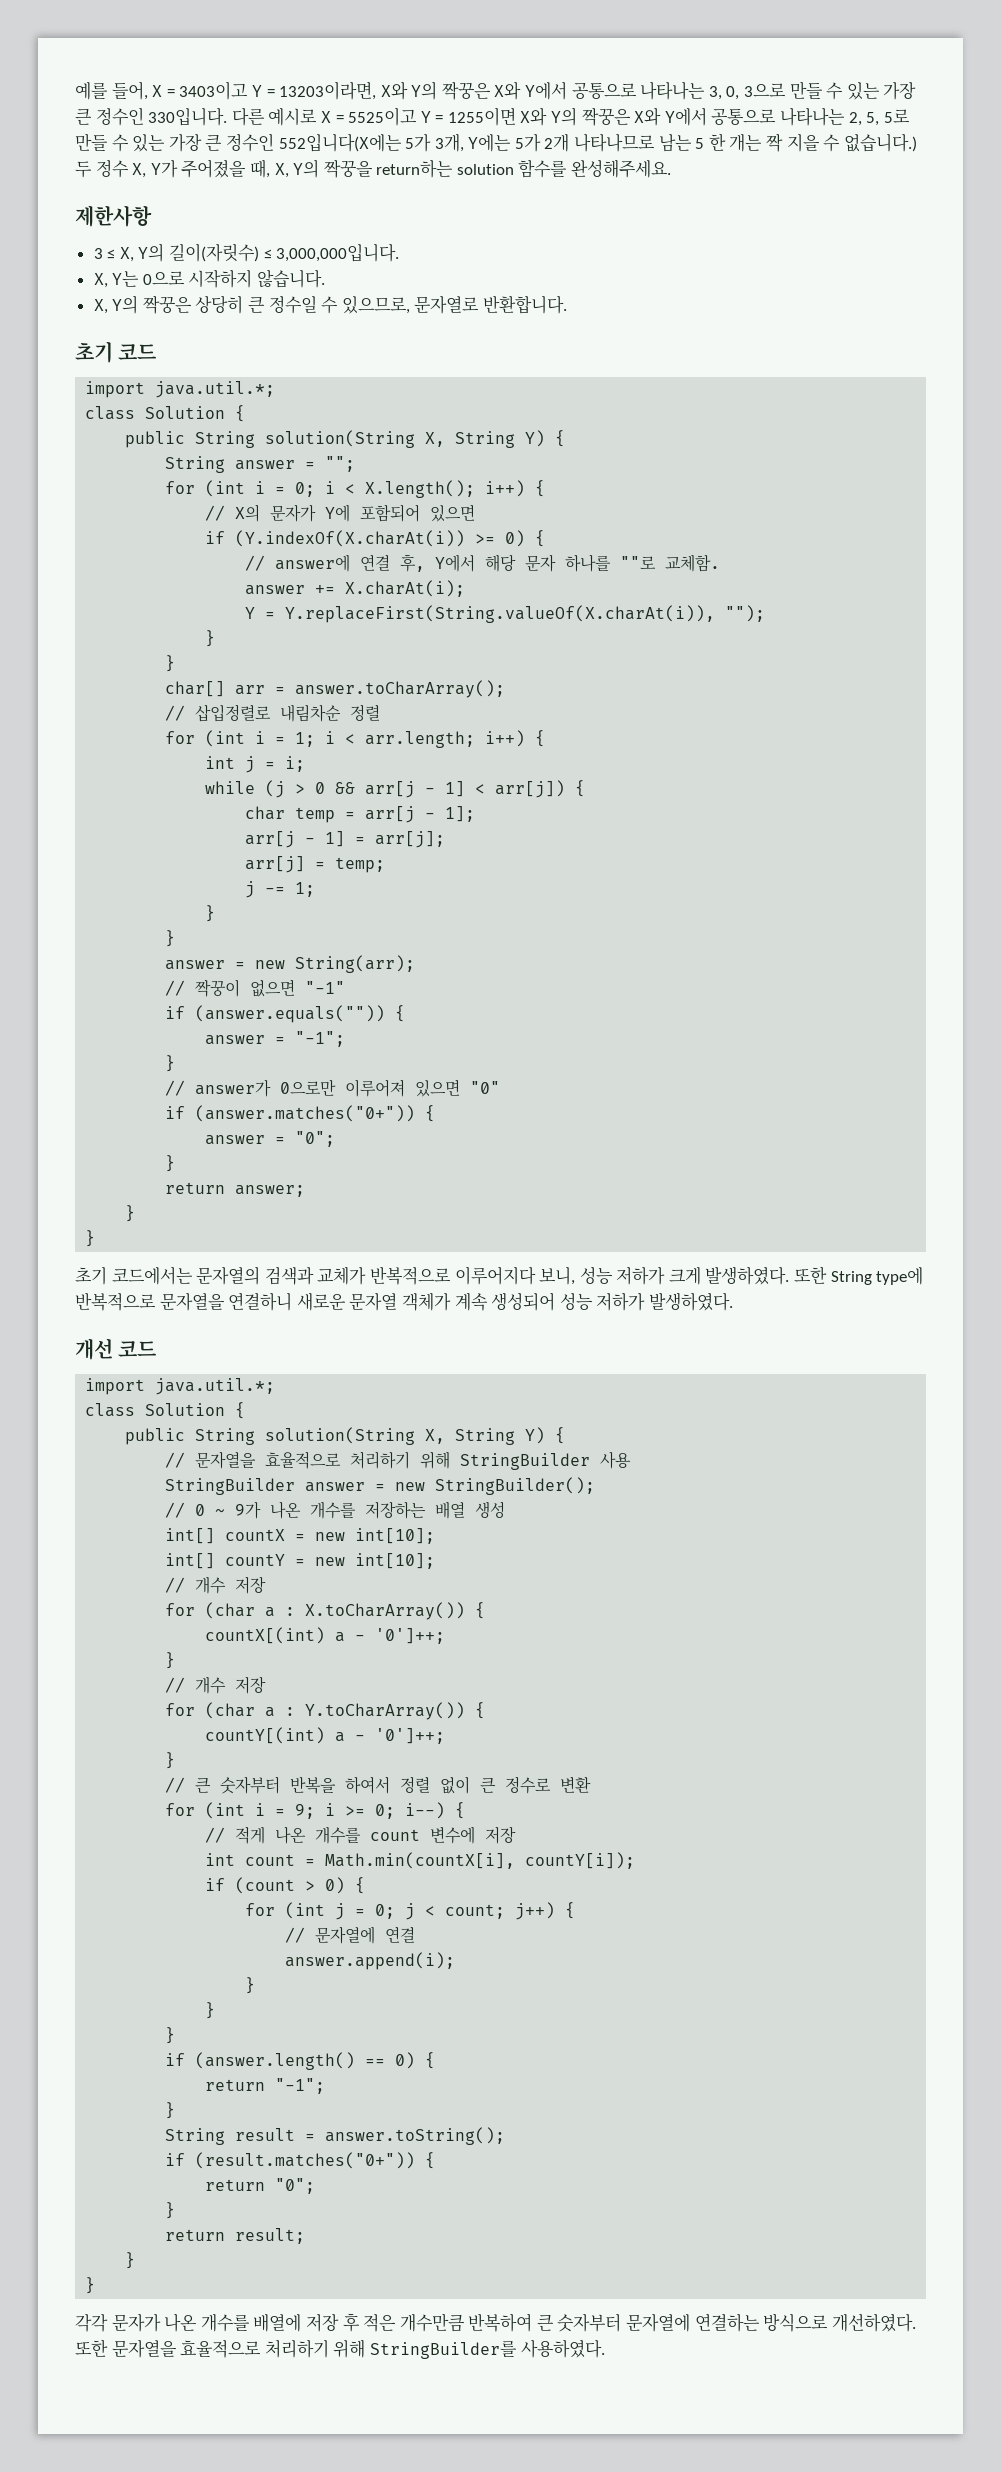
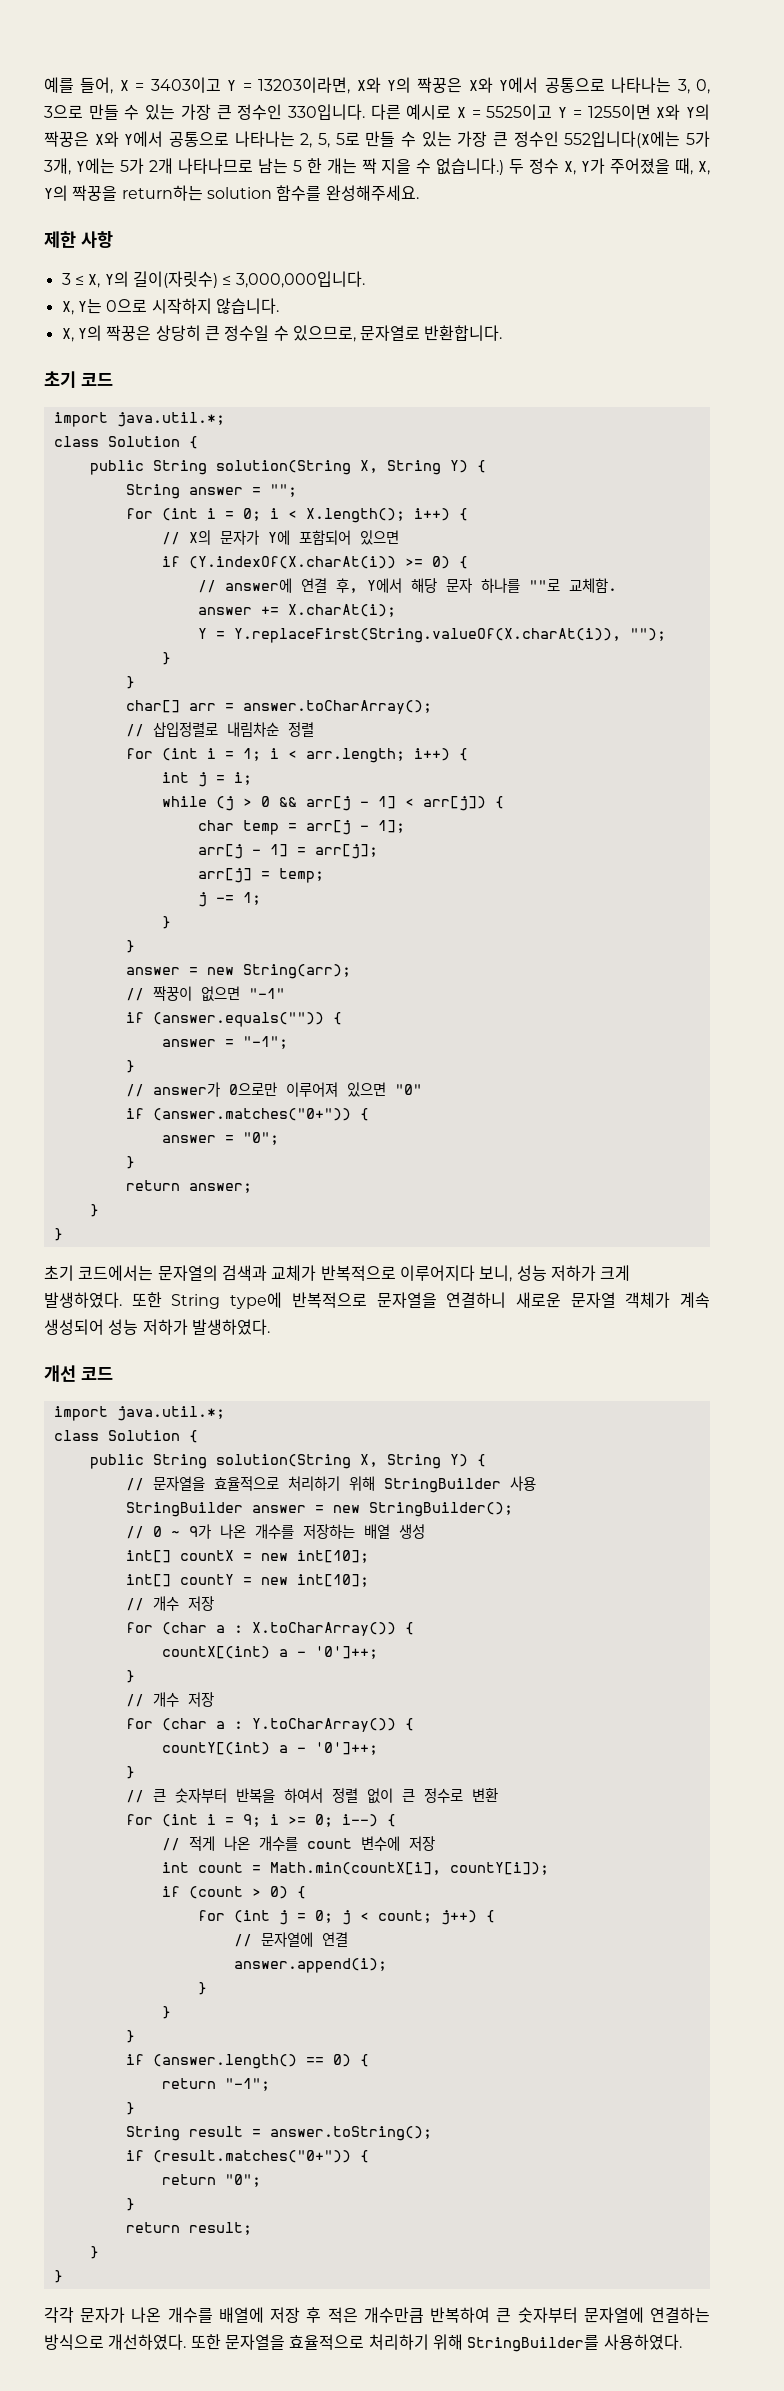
[75,205,152,227] 제한사항 -> [44,231,113,248] 제한 사항

